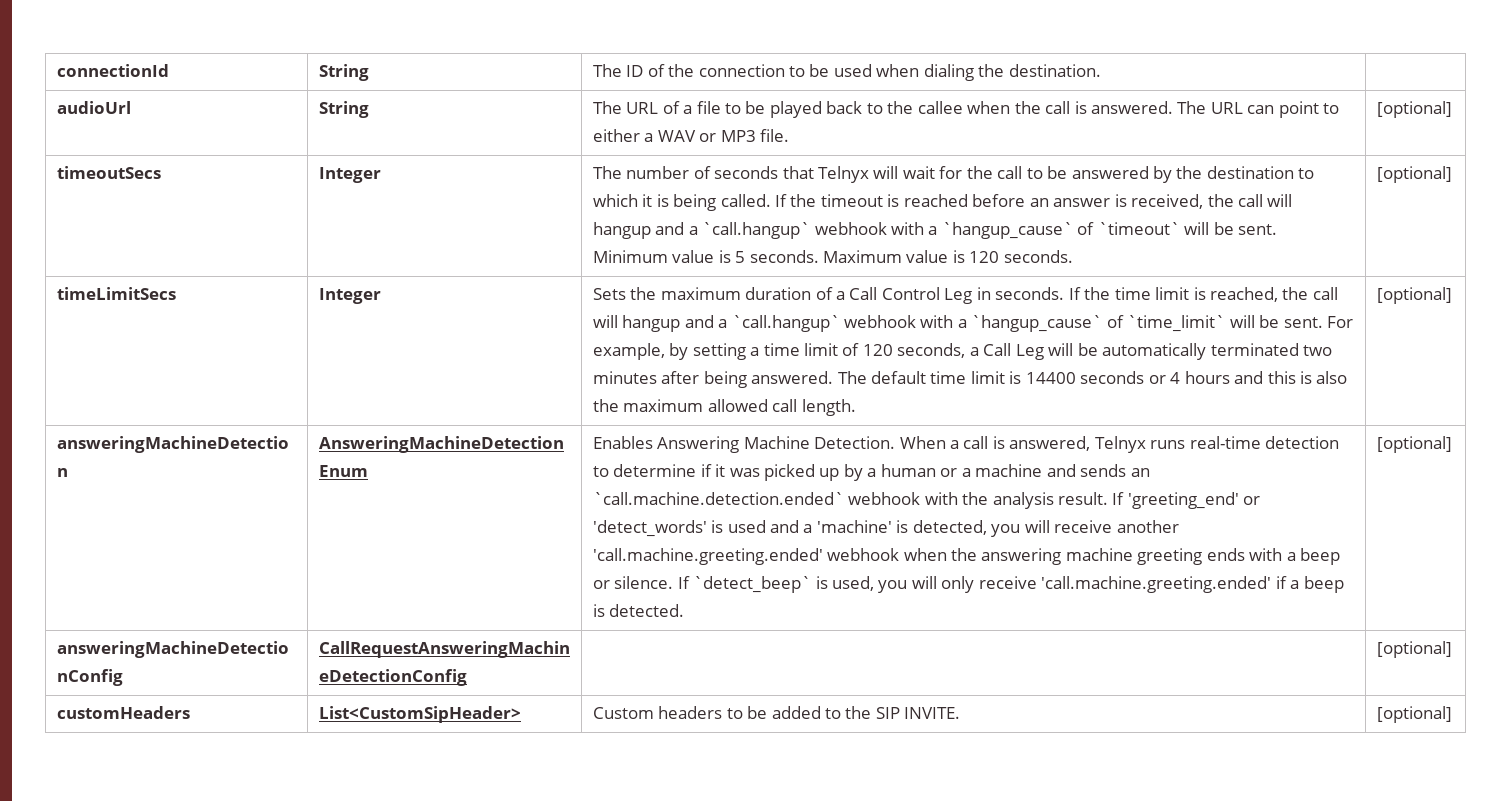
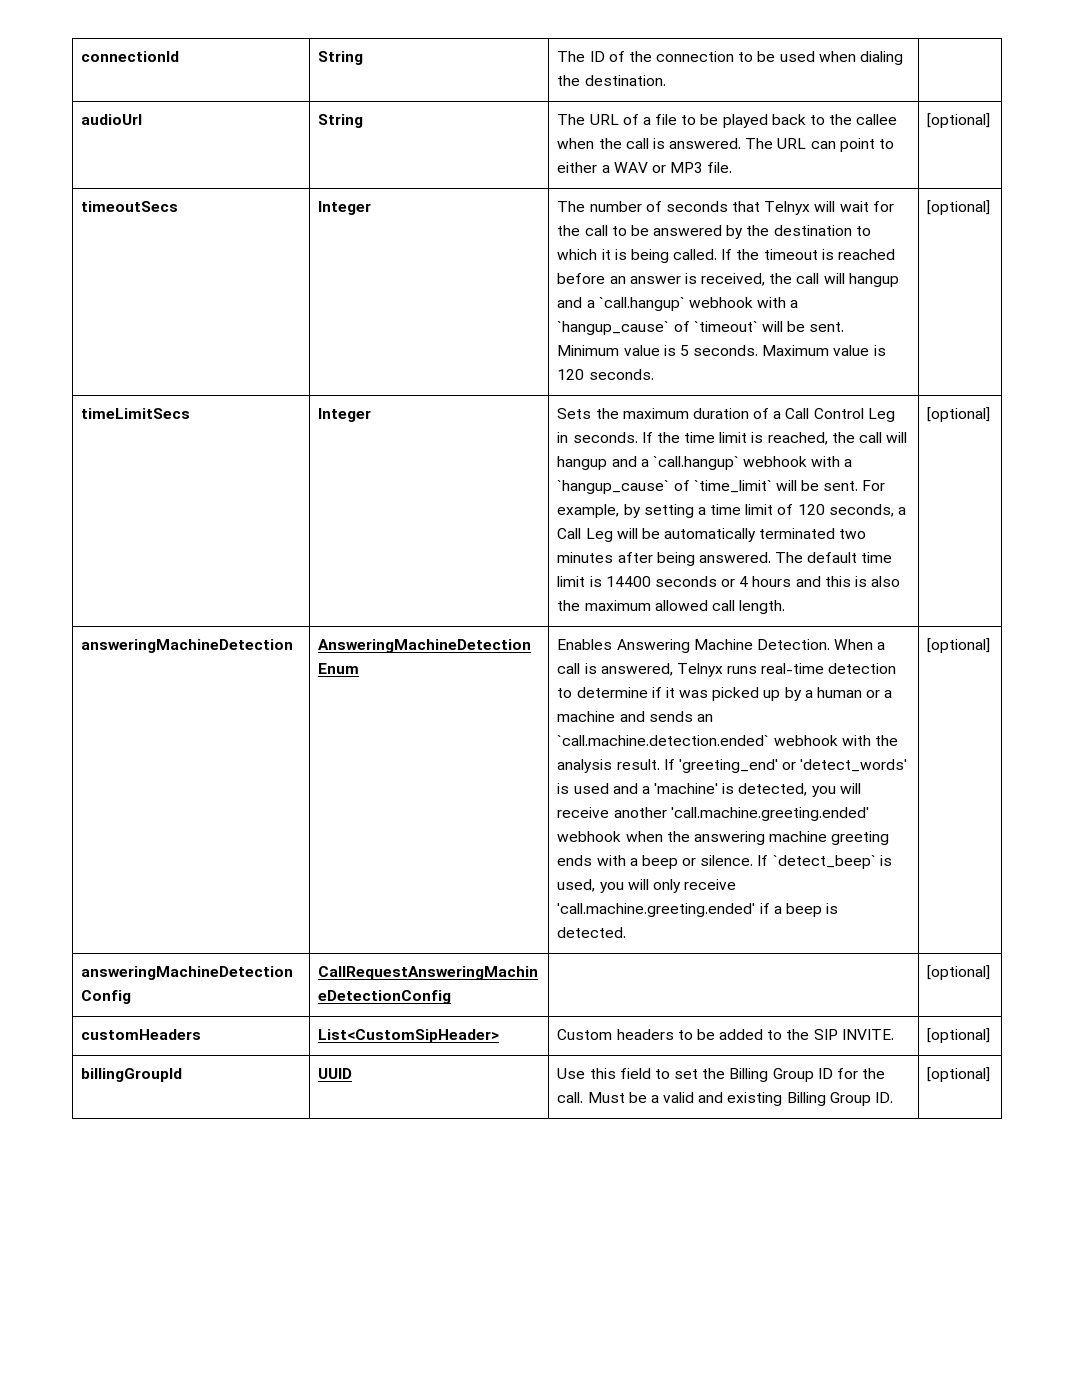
(1452, 714) none -> [81,1068,183,1082] [318,1068,353,1079] [557,1068,886,1082] [557,1092,894,1106] [927,1067,991,1082] // billingGroupId | UUID | Use this field to set the Billing Group ID for the call. Must be a valid and existing Billing Group ID. | [optional]

